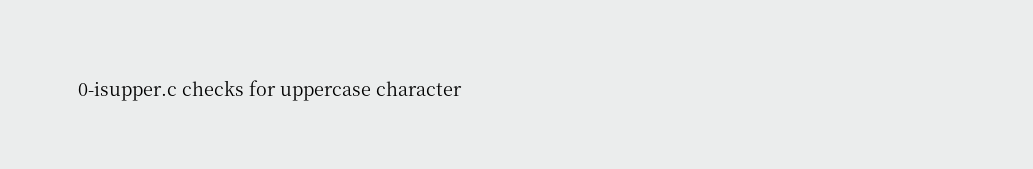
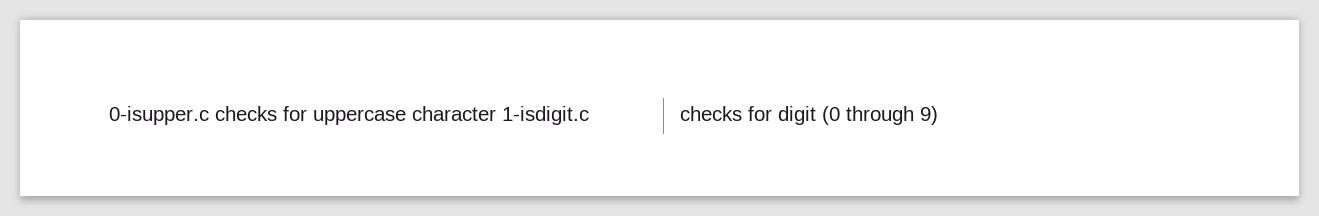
(462, 88) none -> [502,106,938,125] 1-isdigit.c checks for digit (0 through 9)

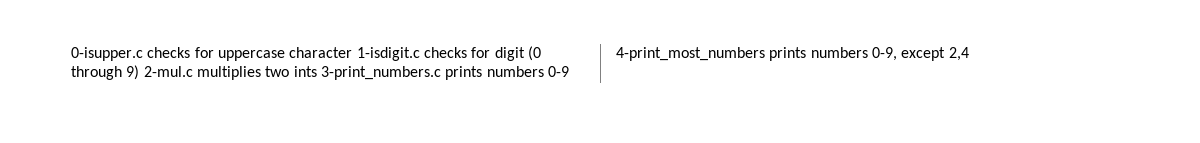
(938, 115) none -> [143,66,569,80] [616,47,969,61] 2-mul.c multiplies two ints 3-print_numbers.c prints numbers 0-9 4-print_most_numbers prints numbers 0-9, except 2,4

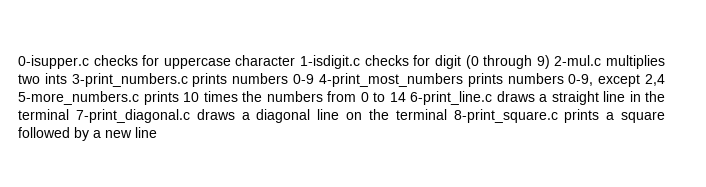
(969, 54) none -> [18,91,665,105] [18,109,666,123] [18,127,157,141] 5-more_numbers.c prints 10 times the numbers from 0 to 14 6-print_line.c draws a straight line in the terminal 7-print_diagonal.c draws a diagonal line on the terminal 8-print_square.c prints a square followed by a new line

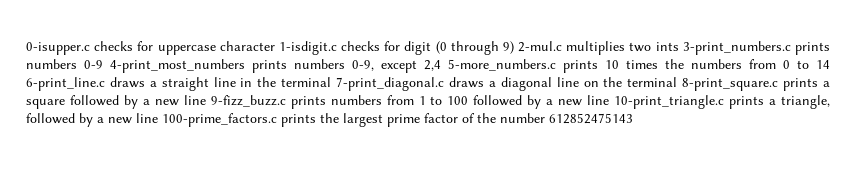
(157, 132) none -> [210,95,831,109] [26,113,633,127] 9-fizz_buzz.c prints numbers from 1 to 100 followed by a new line 10-print_triangle.c prints a triangle, followed by a new line 100-prime_factors.c prints the largest prime factor of the number 612852475143

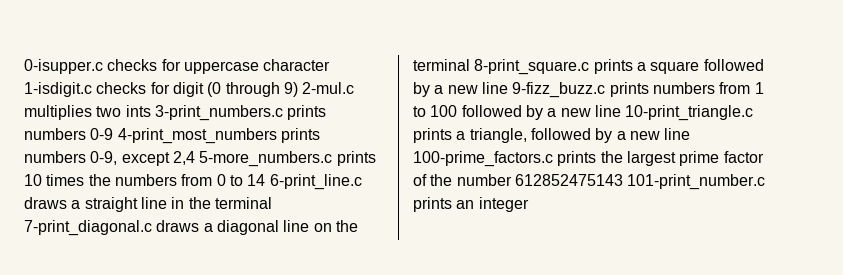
(633, 118) none -> [627,174,766,190] [413,197,529,212] 101-print_number.c prints an integer

